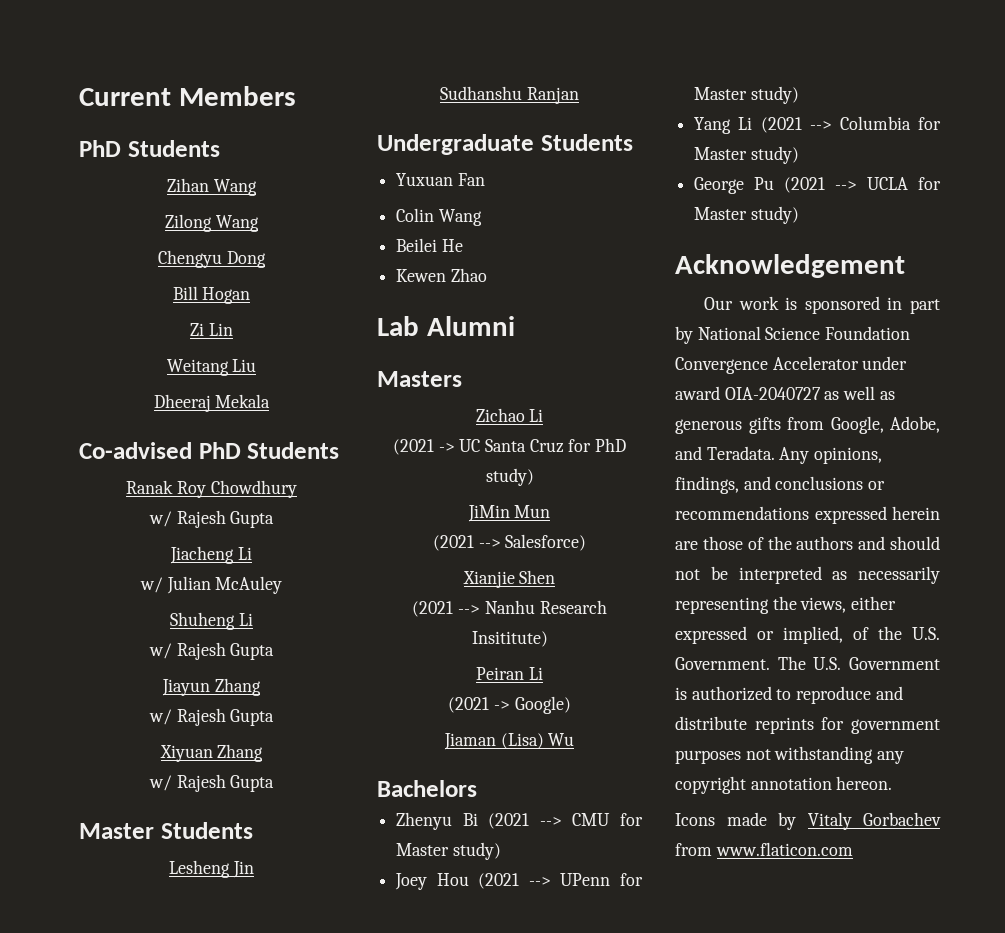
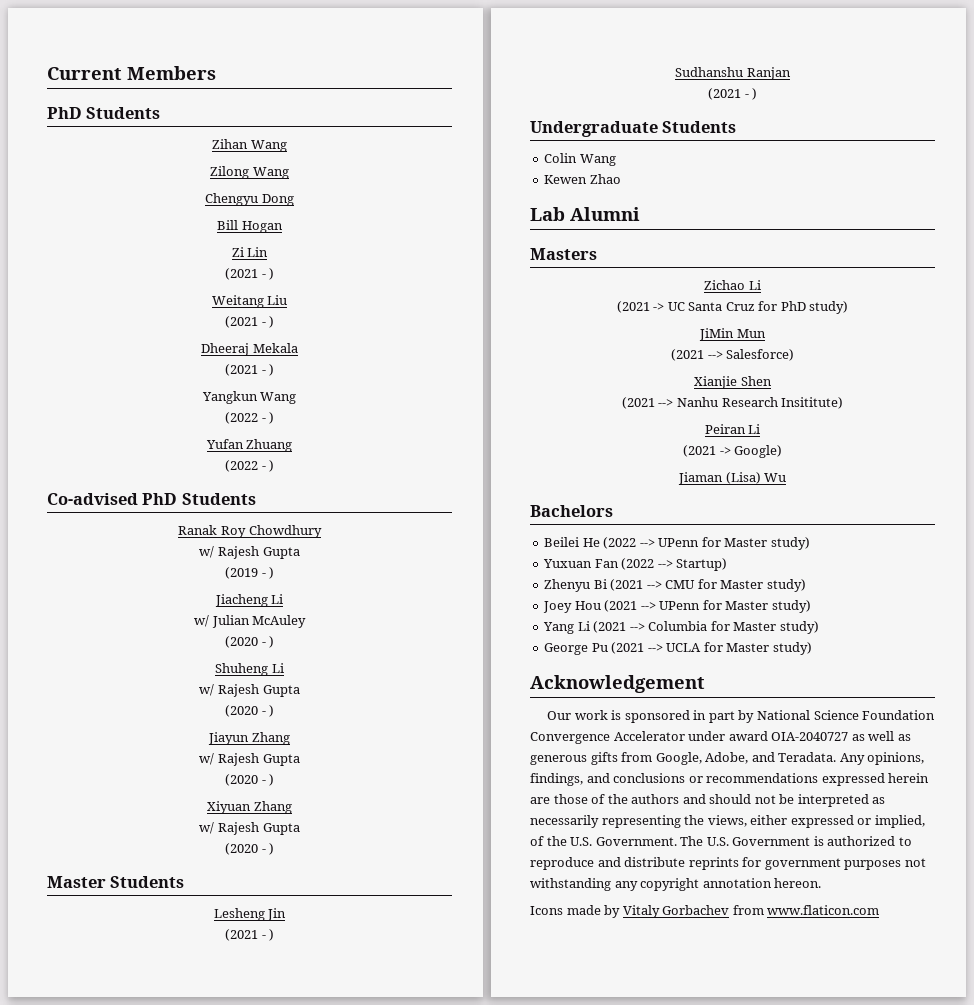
(233, 329) none -> [224,268,275,280] // (2021 - )
(257, 365) none -> [224,316,275,328] // (2021 - )
(271, 401) none -> [224,364,275,376] [201,391,297,404] [224,412,275,424] [205,439,293,452] [224,460,275,472] // (2021 - ) // Yangkun Wang // (2022 - ) // Yufan Zhuang // (2022 - )
(275, 519) none -> [224,567,275,579] // (2019 - )
(283, 585) none -> [224,636,275,648] // (2020 - )
(275, 651) none -> [224,705,275,717] // (2020 - )
(275, 717) none -> [224,774,275,786] // (2020 - )
(275, 783) none -> [224,843,275,855] // (2020 - )
(254, 869) none -> [224,929,275,941] // (2021 - )
(579, 95) none -> [707,88,758,100] // (2021 - )
[396,173,485,186] // Yuxuan Fan -> (737, 127) none
[396,238,463,252] // Beilei He -> (616, 160) none
(477, 788) none -> [544,537,810,550] [543,558,728,571] // Beilei He (2022 --> UPenn for Master study) // Yuxuan Fan (2022 --> Startup)

